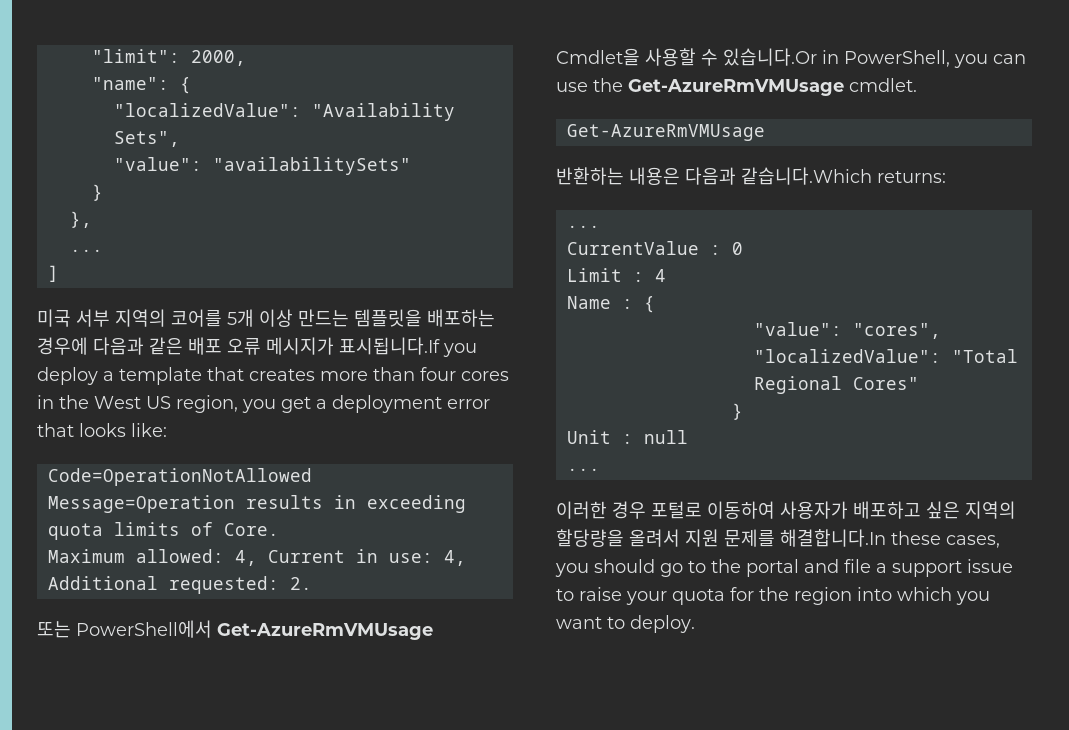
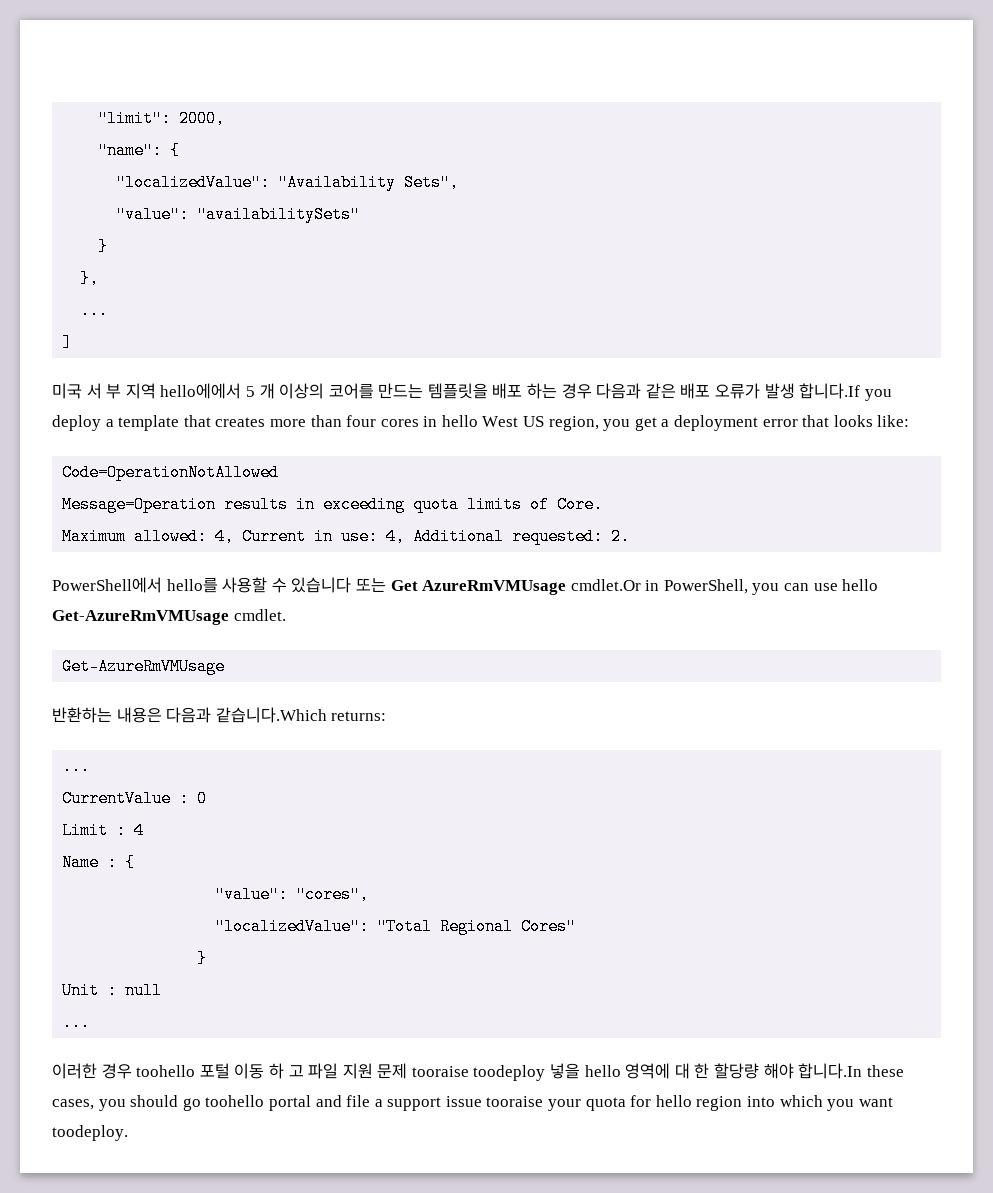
[76,309,495,327] [37,337,440,355] 서부 지역의 코어를 5개 이상 만드는 템플릿을 배포하는 경우에 다음과 같은 배포 오류 메시지가 표시됩니다.If -> [86,383,861,399] 서 부 지역 hello에에서 5 개 이상의 코어를 만드는 템플릿을 배포 하는 경우 다음과 같은 배포 오류가 발생 합니다.If
[59,395,89,409] the -> [441,415,478,427] hello
[37,620,433,640] [556,48,817,66] 또는 PowerShell에서 Get-AzureRmVMUsage Cmdlet을 사용할 수 있습니다.Or -> [52,577,641,595] PowerShell에서 hello를 사용할 수 있습니다 또는 Get AzureRmVMUsage cmdlet.Or
[593,78,623,92] the -> [842,579,879,591] hello
[651,501,1016,519] [556,529,886,547] 포털로 이동하여 사용자가 배포하고 싶은 지역의 할당량을 올려서 지원 문제를 해결합니다.In -> [136,1063,863,1081] toohello 포털 이동 하 고 파일 지원 문제 tooraise toodeploy 넣을 hello 영역에 대 한 할당량 해야 합니다.In
[688,559,741,573] to the -> [205,1095,265,1107] toohello
[556,587,622,601] to raise -> [486,1096,544,1107] tooraise
[759,587,789,601] the -> [655,1095,692,1107] hello
[607,615,695,633] to deploy. -> [52,1125,128,1141] toodeploy.

